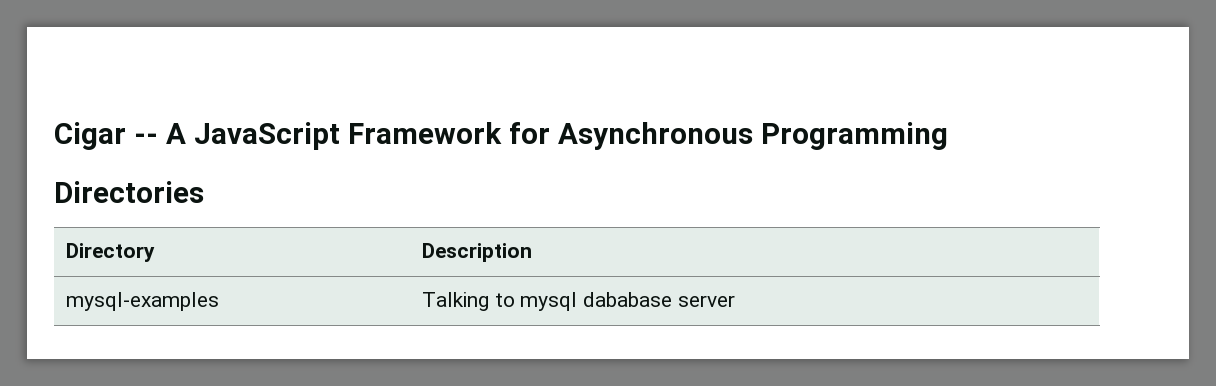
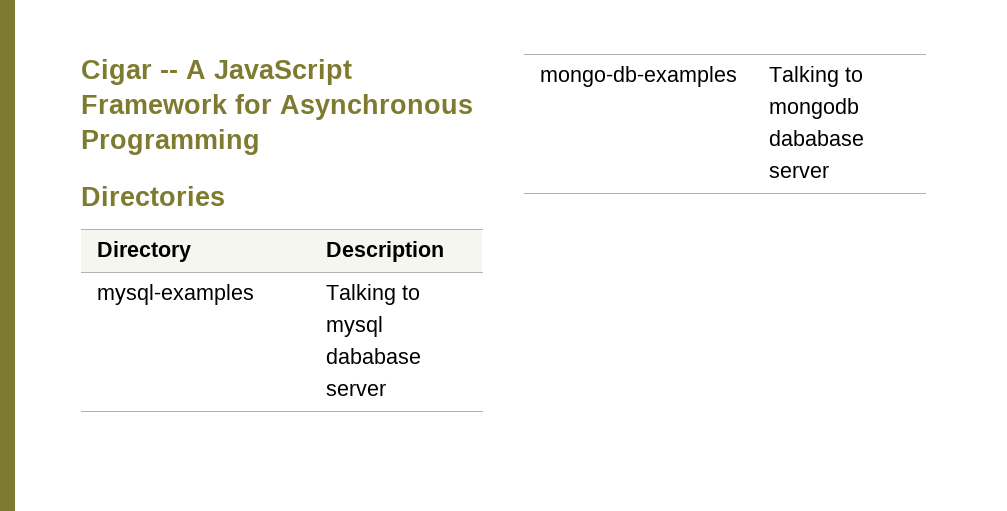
(735, 301) none -> [539,66,737,87] [768,66,863,87] [768,98,859,119] [768,130,864,146] [768,165,829,178] // mongo-db-examples | Talking to mongodb dababase server

